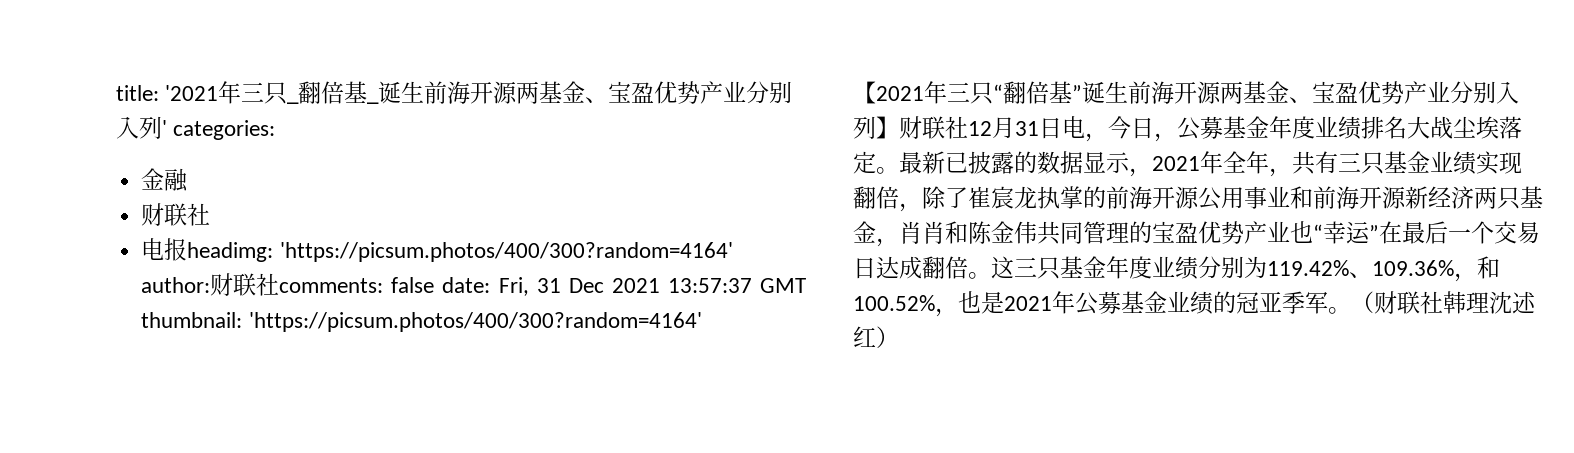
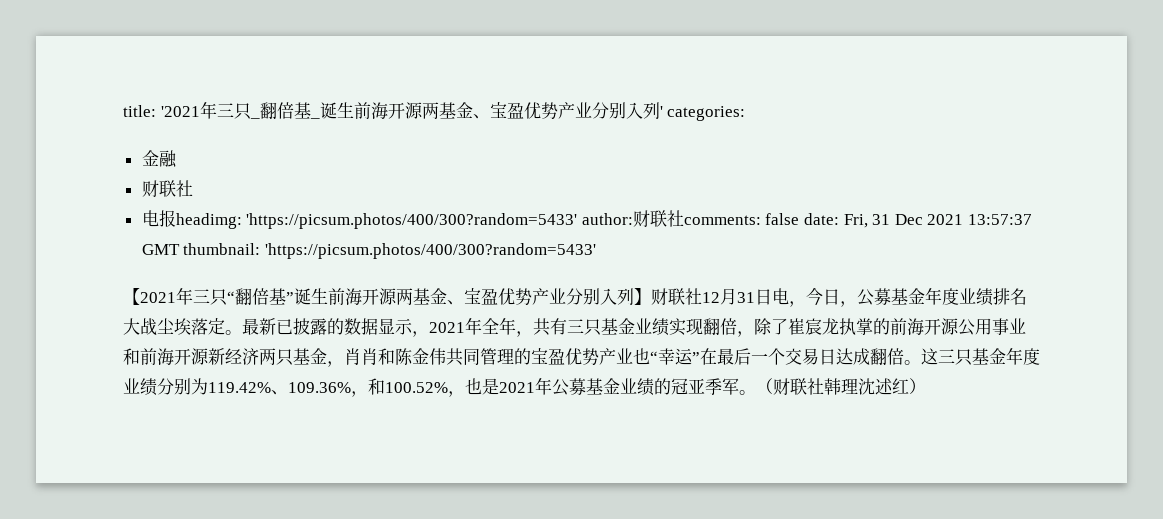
[279,242,733,262] 'https://picsum.photos/400/300?random=4164' -> [246,213,578,229] 'https://picsum.photos/400/300?random=5433'
[248,312,702,332] 'https://picsum.photos/400/300?random=4164' -> [264,243,596,259] 'https://picsum.photos/400/300?random=5433'

